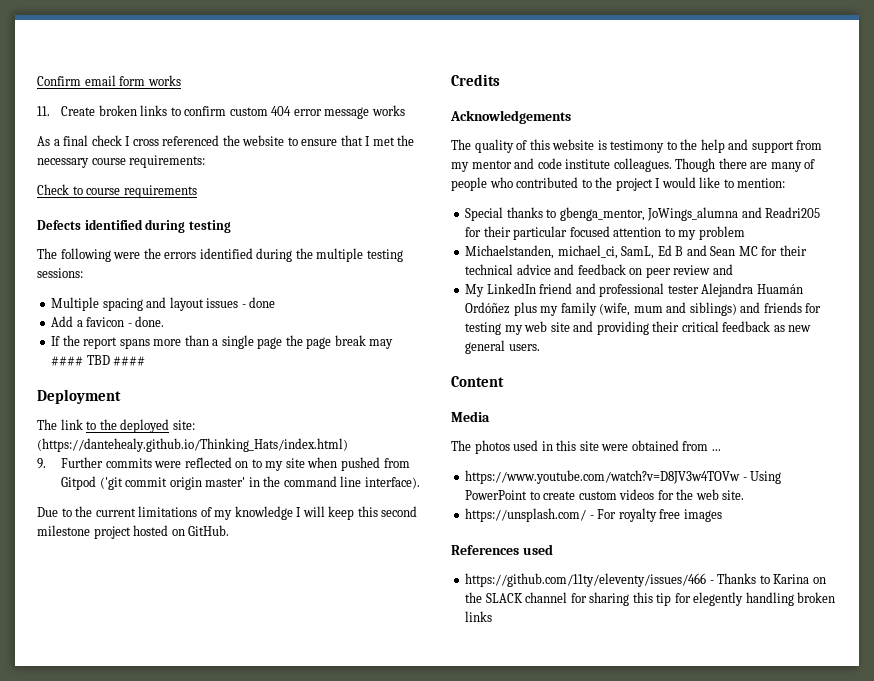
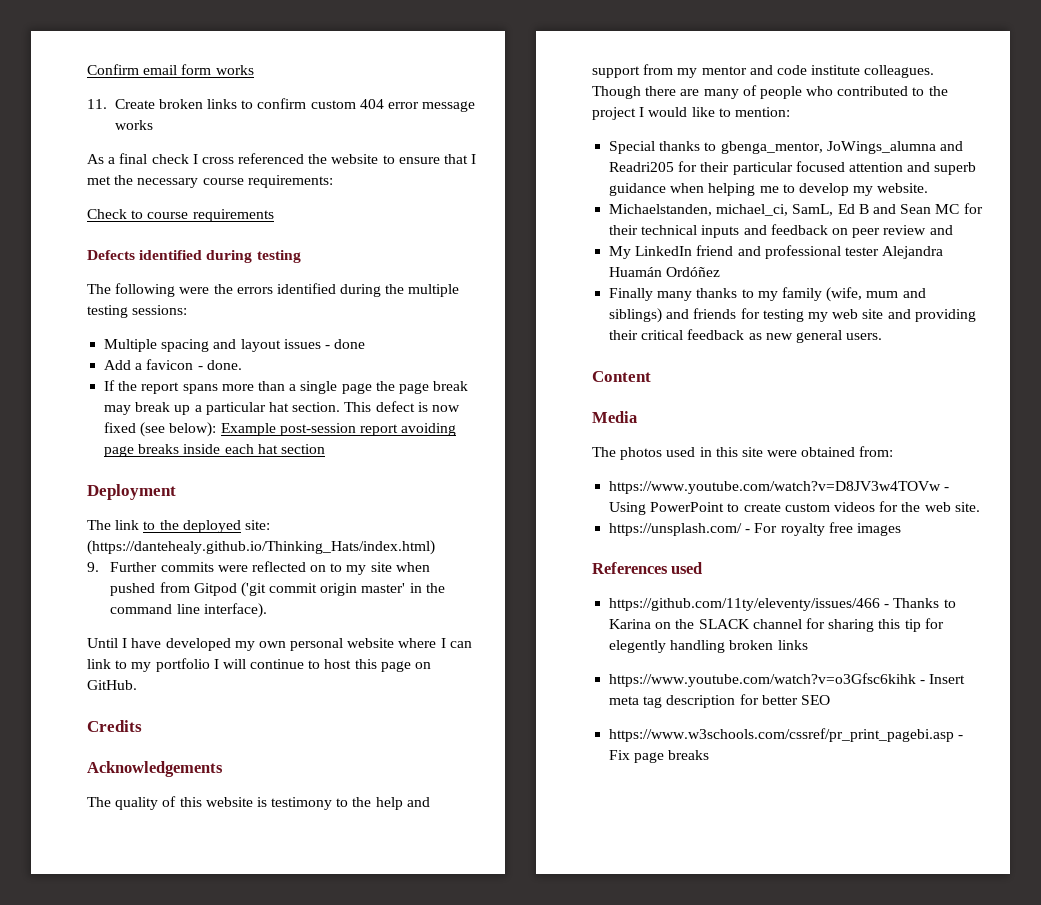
[51,355,146,366] #### TBD #### -> [135,401,460,415] [104,422,457,437] [104,444,325,457] break up a particular hat section. This defect is now fixed (see below): Example post-session report avoiding page breaks inside each hat section
[37,506,418,520] [37,525,169,539] Due to the current limitations of my knowledge I will keep this second milestone project hosted -> [87,638,472,651] [87,658,411,672] Until I have developed my own personal website where I can link to my portfolio I will continue to host this page
[664,226,745,240] to my problem -> [907,162,977,175] [609,183,929,196] and superb guidance when helping me to develop my website.
[516,264,551,275] advice -> [701,225,740,238] inputs
[513,302,537,316] plus -> [609,288,754,301] // Finally many thanks to
[682,441,721,451] from ... -> [859,446,894,457] from:
(493, 616) none -> [609,673,966,687] [609,694,830,708] [609,728,964,742] [609,750,710,763] // https://www.youtube.com/watch?v=o3Gfsc6kihk - Insert meta tag description for better SEO // https://www.w3schools.com/cssref/pr_print_pagebi.asp - Fix page breaks

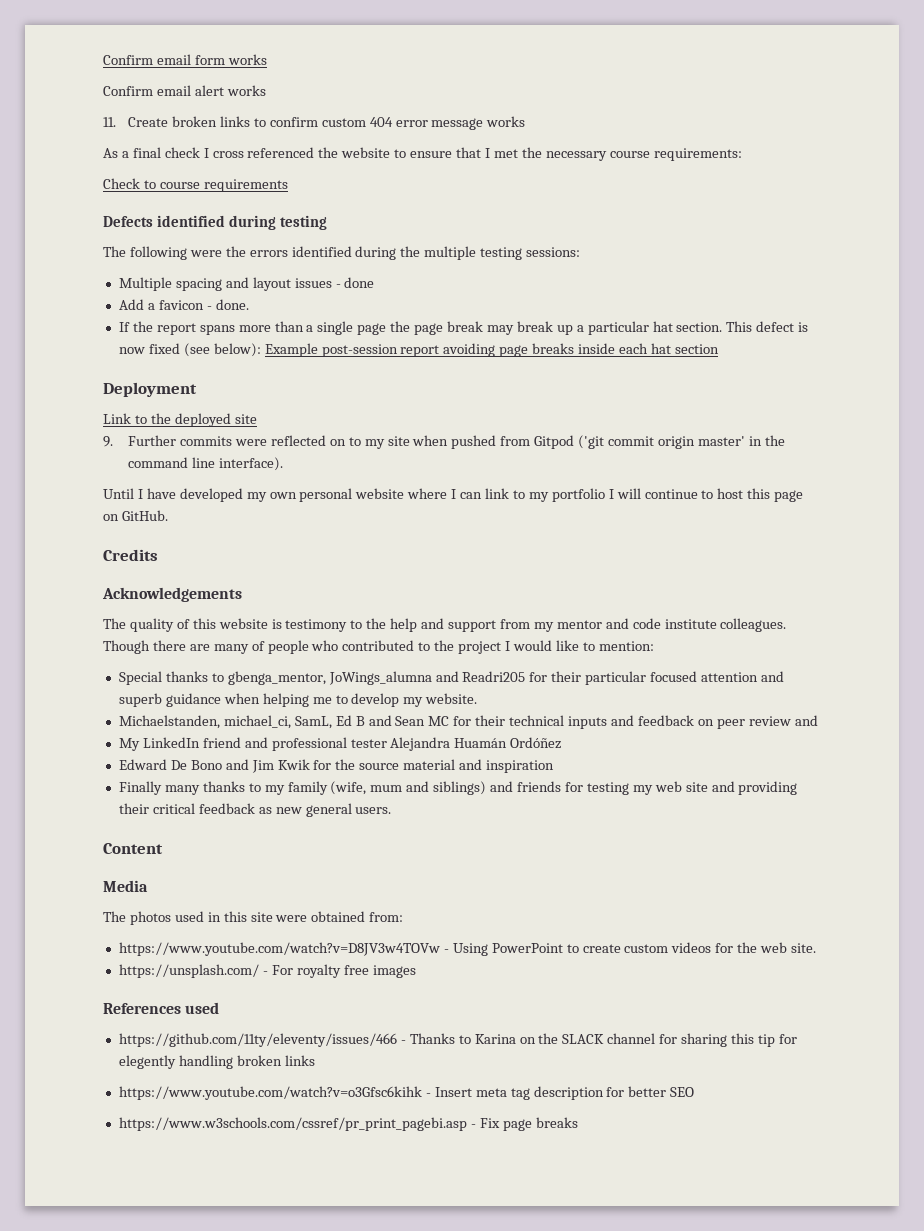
(254, 70) none -> [103,85,266,96] // Confirm email alert works
[87,520,140,530] The link -> [103,413,131,424] Link
[244,520,270,530] [87,540,435,555] site: (https://dantehealy.github.io/Thinking_Hats/index.html) -> [234,414,257,424] site
(721, 272) none -> [118,759,555,773] // Edward De Bono and Jim Kwik for the source material and inspiration

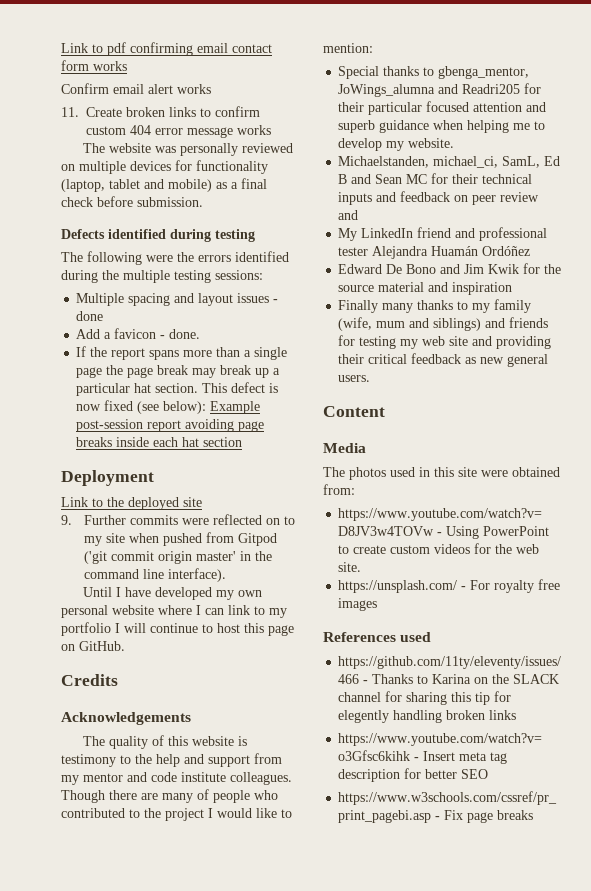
[103,54,191,65] Confirm email -> [61,42,272,56] Link to pdf confirming email contact
[103,147,742,161] [103,178,288,192] As a final check I cross referenced the website to ensure that I met the necessary course requirements: // Check to course requirements -> [83,143,294,156] [61,160,268,174] [61,178,267,192] [61,196,203,207] The website was personally reviewed on multiple devices for functionality (laptop, tablet and mobile) as a final check before submission.

